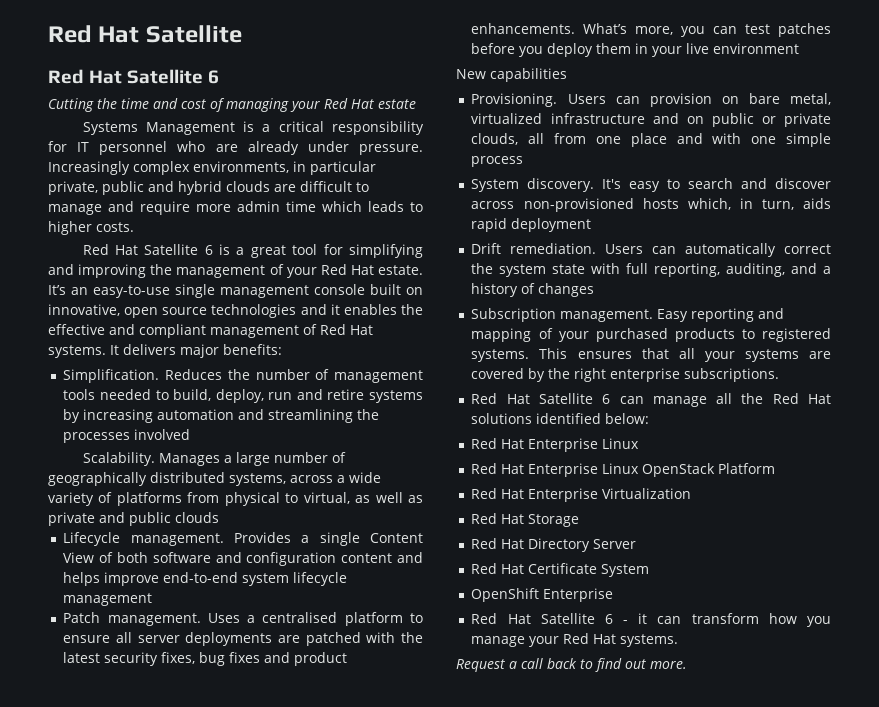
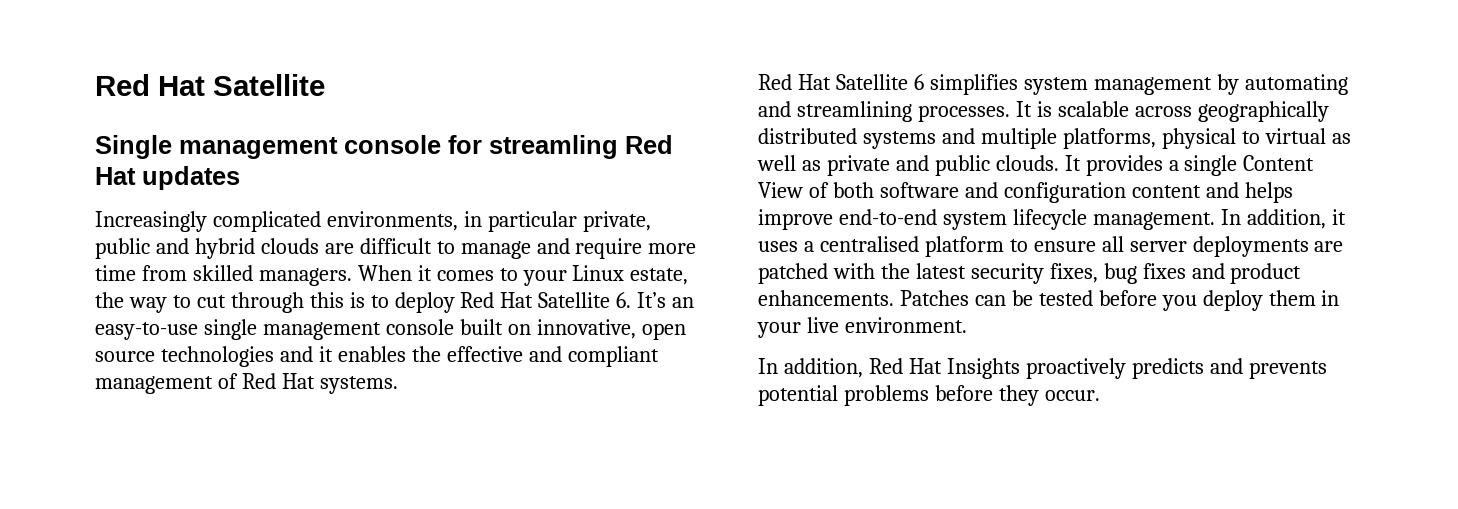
[48,69,220,84] [48,98,416,112] [82,121,424,135] [48,141,423,155] [48,161,190,175] Red Hat Satellite 6 // Cutting the time and cost of managing your Red Hat estate // Systems Management is a critical responsibility for IT personnel who are already under pressure. Increasingly complex -> [95,135,673,159] [95,166,240,190] [95,211,321,232] Single management console for streamling Red Hat updates // Increasingly complicated
[237,201,423,212] [48,221,134,235] [82,244,423,258] [48,264,423,278] admin time which leads to higher costs. // Red Hat Satellite 6 is a great tool for simplifying and improving the management of your Red Hat estate. -> [95,265,689,286] [95,292,632,313] time from skilled managers. When it comes to your Linux estate, the way to cut through this is to deploy Red Hat Satellite 6.
[110,344,282,358] [63,369,424,383] [63,389,423,403] [63,409,380,423] [63,429,191,443] [82,452,346,466] [48,472,381,486] [48,492,220,506] It delivers major benefits: // Simplification. Reduces the number of management tools needed to build, deploy, run and retire systems by increasing automation and streamlining the processes involved // Scalability. Manages a large number of geographically distributed systems, across a wide variety of platforms from -> [758,74,1348,95] [758,101,1329,122] [758,128,1156,149] // Red Hat Satellite 6 simplifies system management by automating and streamlining processes. It is scalable across geographically distributed systems and multiple platforms,
[303,492,350,504] virtual, -> [1264,128,1326,144] virtual
[175,512,219,523] [63,532,292,546] clouds // Lifecycle management. Provides -> [995,155,1163,176] clouds. It provides
[63,593,153,606] [63,612,240,626] management // Patch management. Uses -> [1092,209,1346,230] [758,241,798,252] management. In addition, it uses
[583,23,831,37] What’s more, you can test patches -> [899,290,1093,306] Patches can be tested
[713,43,800,54] [456,68,567,82] [471,93,831,107] [471,113,831,127] [471,133,831,147] [471,156,524,167] [471,178,831,192] [471,198,831,212] [471,218,592,232] [471,243,831,257] [471,263,831,277] [471,283,595,297] [471,308,785,322] [471,328,831,342] [471,348,831,362] [471,368,780,382] [471,393,831,407] [471,413,650,424] [471,438,640,452] [471,463,776,477] [471,488,692,502] [471,513,580,527] [471,538,637,552] [471,563,650,577] [471,588,614,602] [471,613,831,627] [471,633,679,647] [456,658,687,672] environment // New capabilities // Provisioning. Users can provision on bare metal, virtualized infrastructure and on public or private clouds, all from one place and with one simple process // System discovery. It's easy to search and discover across non-provisioned hosts which, in turn, aids rapid deployment // Drift remediation. Users can automatically correct the system state with full reporting, auditing, and a history of changes // Subscription management. Easy reporting and mapping of your purchased products to registered systems. This ensures that all your systems are covered by the right enterprise subscriptions. // Red Hat Satellite 6 can manage all the Red Hat solutions identified below: // Red Hat Enterprise Linux // Red Hat Enterprise Linux OpenStack Platform // Red Hat Enterprise Virtualization // Red Hat Storage // Red Hat Directory Server // Red Hat Certificate System // OpenShift Enterprise // Red Hat Satellite 6 - it can transform how you manage your Red Hat systems. // Request a call back to find out more. -> [844,317,967,333] [758,358,1327,379] [758,385,1100,406] environment. // In addition, Red Hat Insights proactively predicts and prevents potential problems before they occur.

